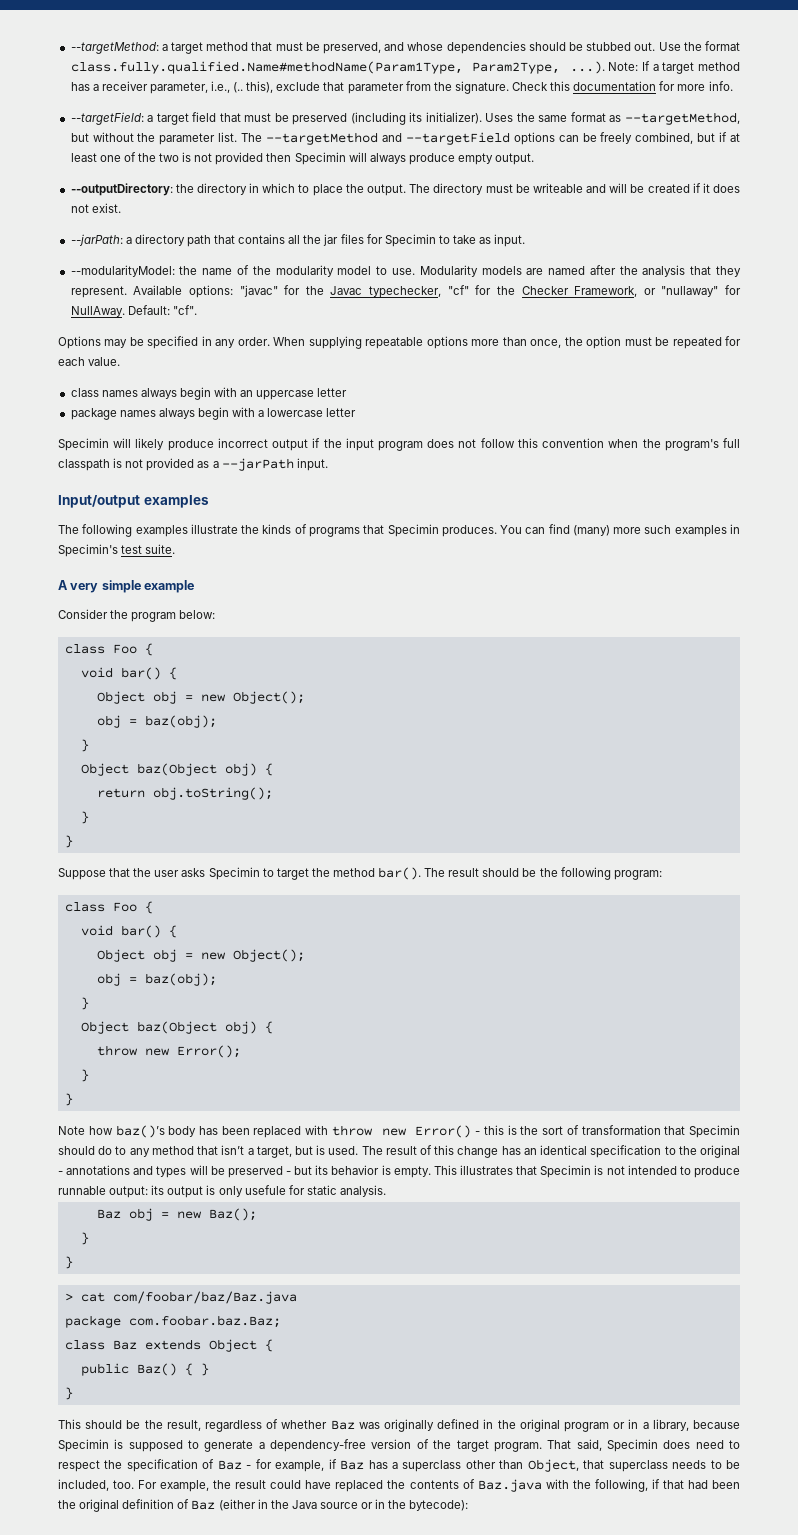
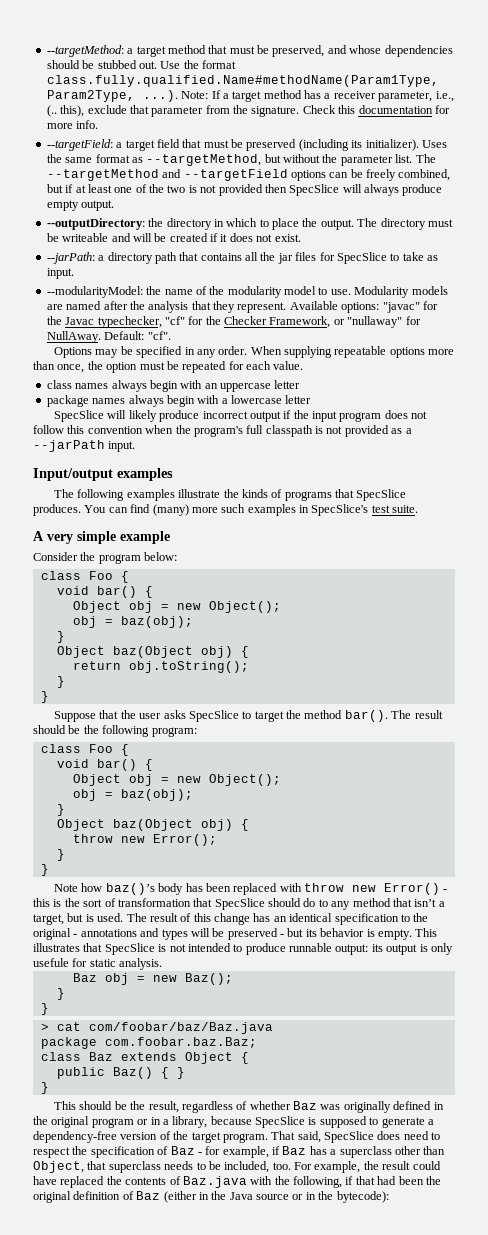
[294,152,346,165] Specimin -> [289,184,340,196] SpecSlice
[384,234,436,247] Specimin -> [336,252,387,264] SpecSlice
[58,438,109,451] Specimin -> [54,410,105,422] SpecSlice
[387,524,439,537] Specimin -> [356,489,407,501] SpecSlice
[58,544,118,557] Specimin's -> [311,504,369,516] SpecSlice's
[208,867,260,880] Specimin -> [188,710,239,722] SpecSlice
[688,1125,740,1138] Specimin -> [214,898,265,910] SpecSlice
[540,1165,592,1178] Specimin -> [104,943,155,955] SpecSlice
[58,1439,109,1452] Specimin -> [255,1116,305,1128] SpecSlice
[606,1439,658,1452] Specimin -> [324,1131,374,1143] SpecSlice

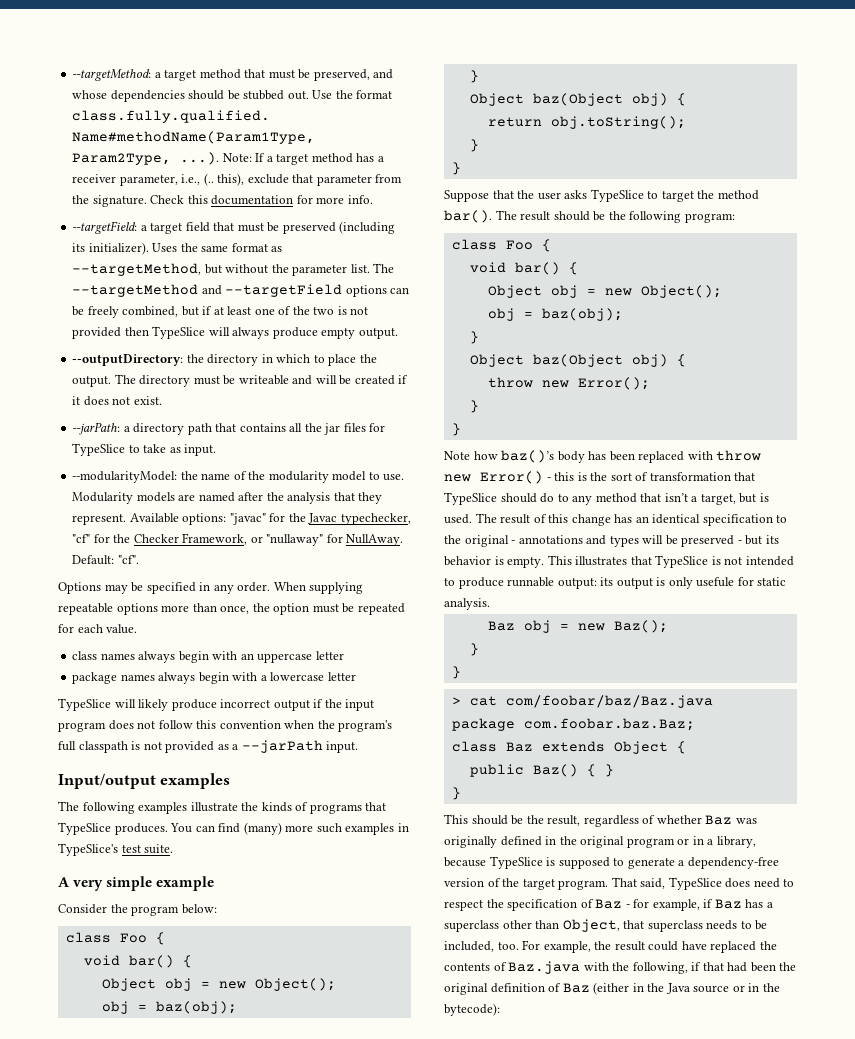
[289,184,340,196] SpecSlice -> [152,326,206,339] TypeSlice
[336,252,387,264] SpecSlice -> [72,443,126,456] TypeSlice
[54,410,105,422] SpecSlice -> [58,698,111,711] TypeSlice
[356,489,407,501] SpecSlice -> [58,822,111,835] TypeSlice
[311,504,369,516] SpecSlice's -> [58,843,118,856] TypeSlice's
[188,710,239,722] SpecSlice -> [590,189,644,202] TypeSlice
[214,898,265,910] SpecSlice -> [444,492,497,505] TypeSlice
[104,943,155,955] SpecSlice -> [655,555,709,568] TypeSlice
[255,1116,305,1128] SpecSlice -> [489,856,543,869] TypeSlice
[324,1131,374,1143] SpecSlice -> [668,877,722,890] TypeSlice

